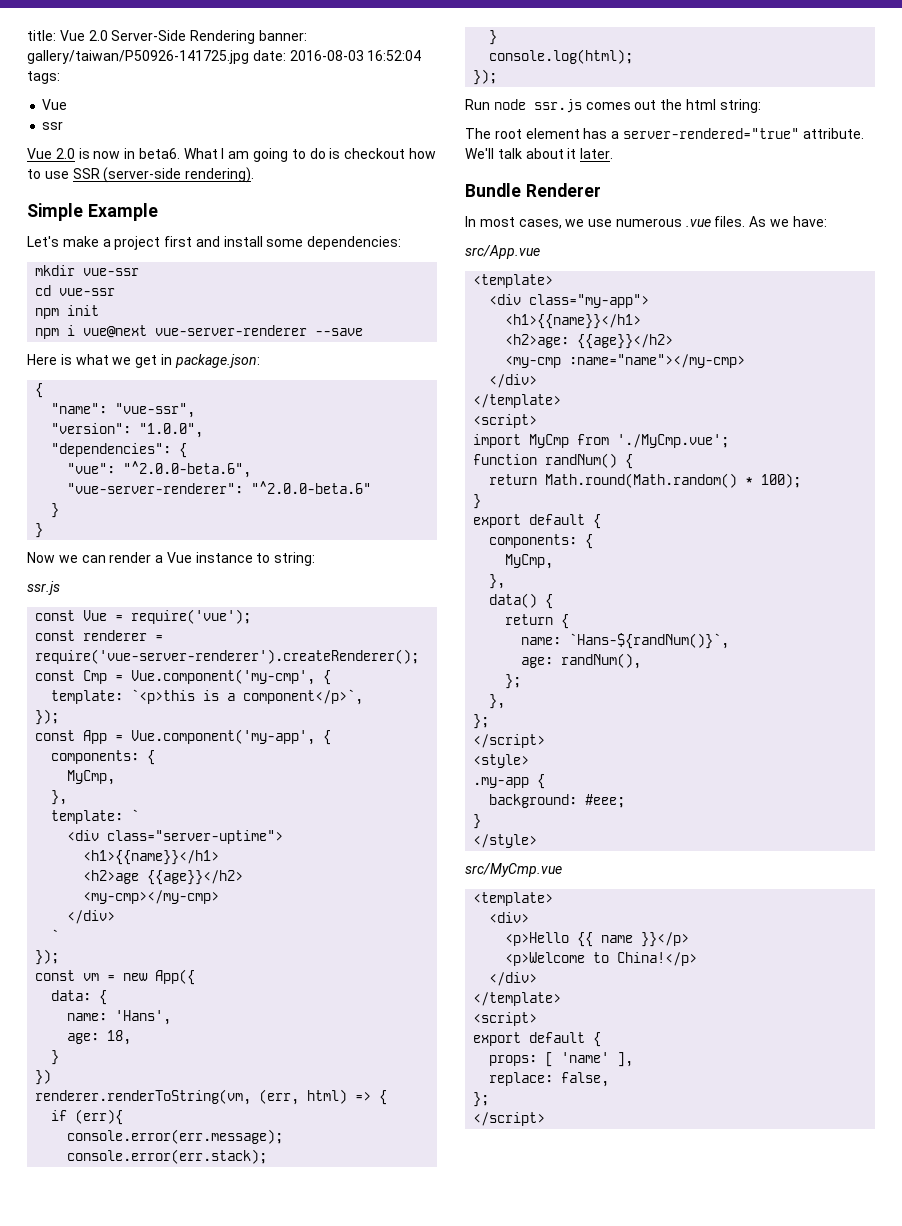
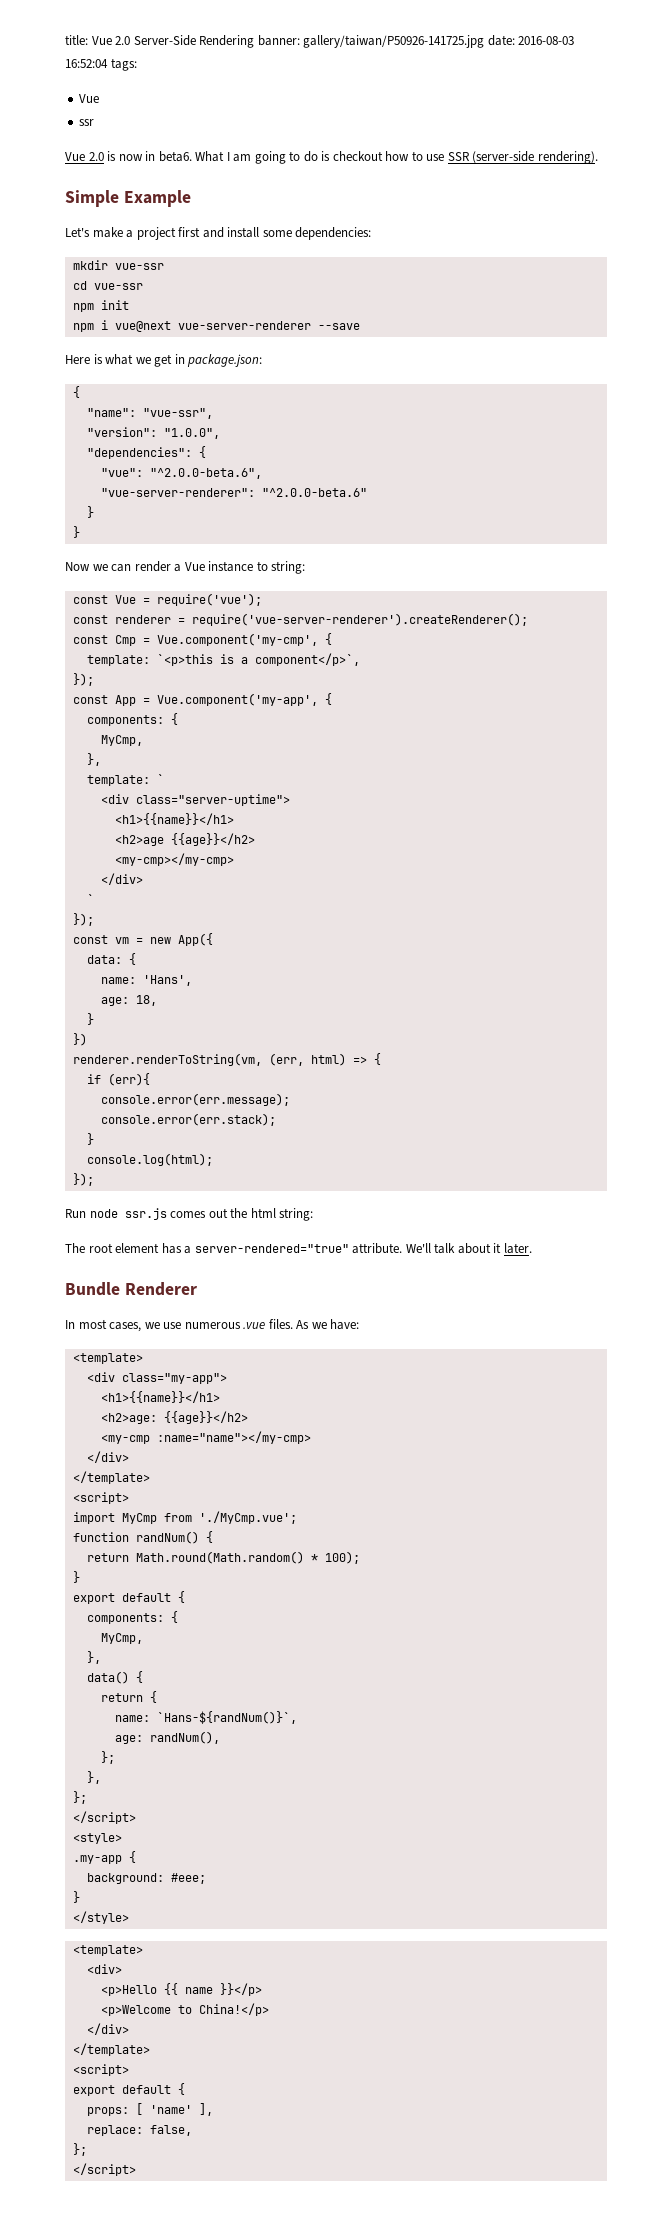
[27,581,60,595] // ssr.js -> (306, 567) none
[465,245,540,259] // src/App.vue -> (360, 1324) none
[465,863,562,877] // src/MyCmp.vue -> (129, 1917) none

